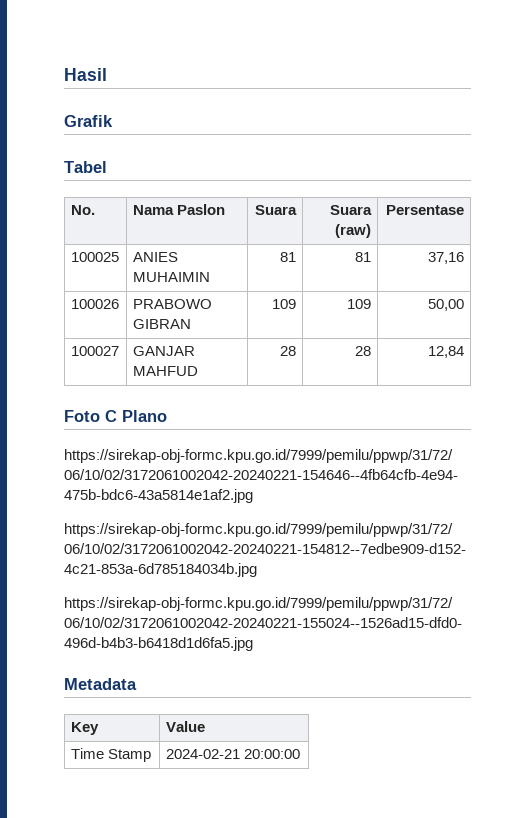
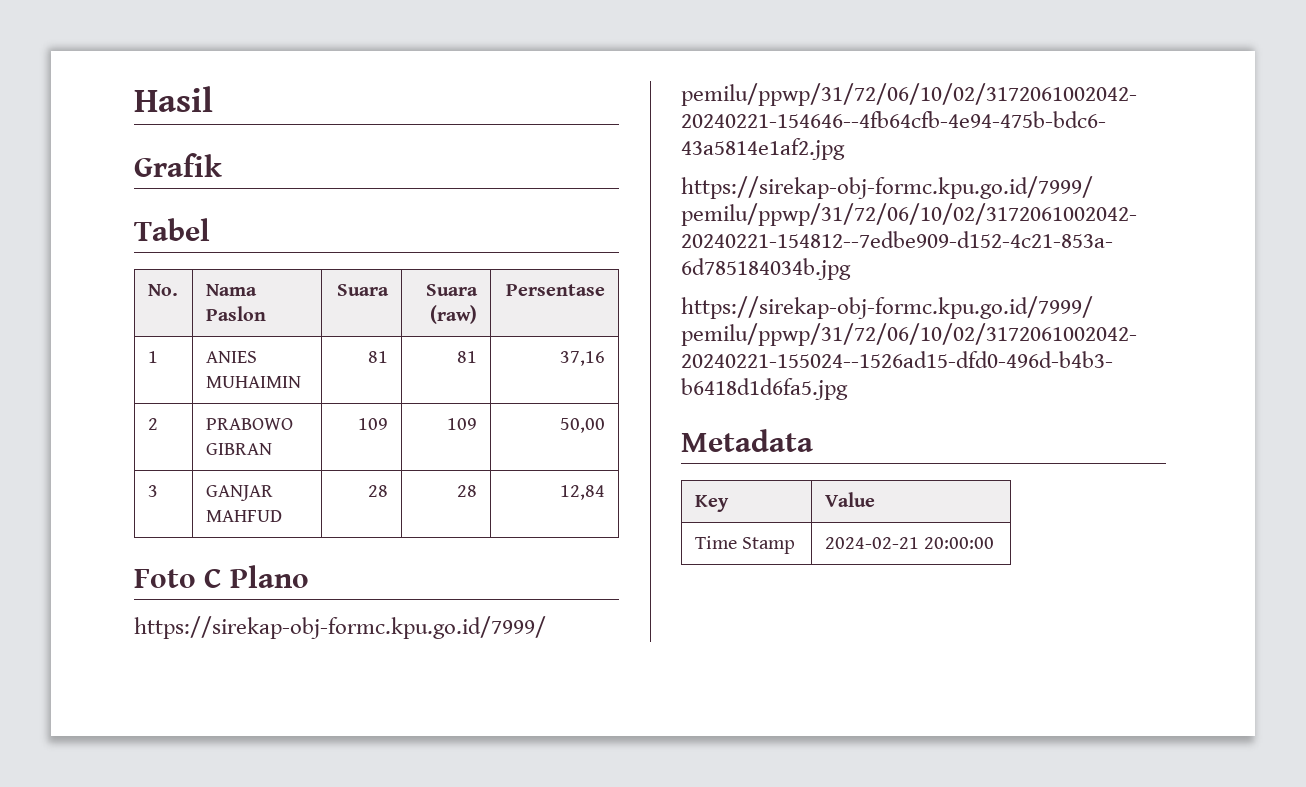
[70,252,119,262] 100025 -> [147,351,158,363] 1
[70,299,119,309] 100026 -> [147,418,158,430] 2
[70,346,119,356] 100027 -> [147,485,158,497] 3

